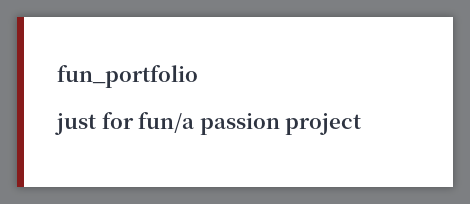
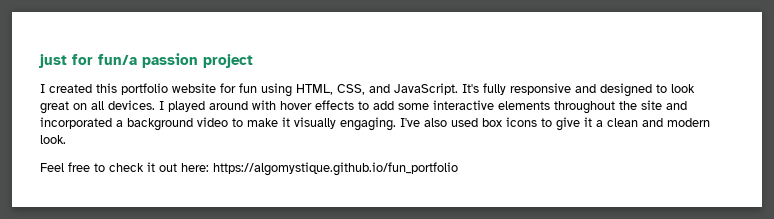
[57,65,198,88] fun_portfolio // -> (38, 61) none
(362, 124) none -> [40,83,695,97] [40,100,687,114] [40,117,710,131] [40,135,66,144] [40,162,458,176] // I created this portfolio website for fun using HTML, CSS, and JavaScript. It's fully responsive and designed to look great on all devices. I played around with hover effects to add some interactive elements throughout the site and incorporated a background video to make it visually engaging. I've also used box icons to give it a clean and modern look. // Feel free to check it out here: https://algomystique.github.io/fun_portfolio

